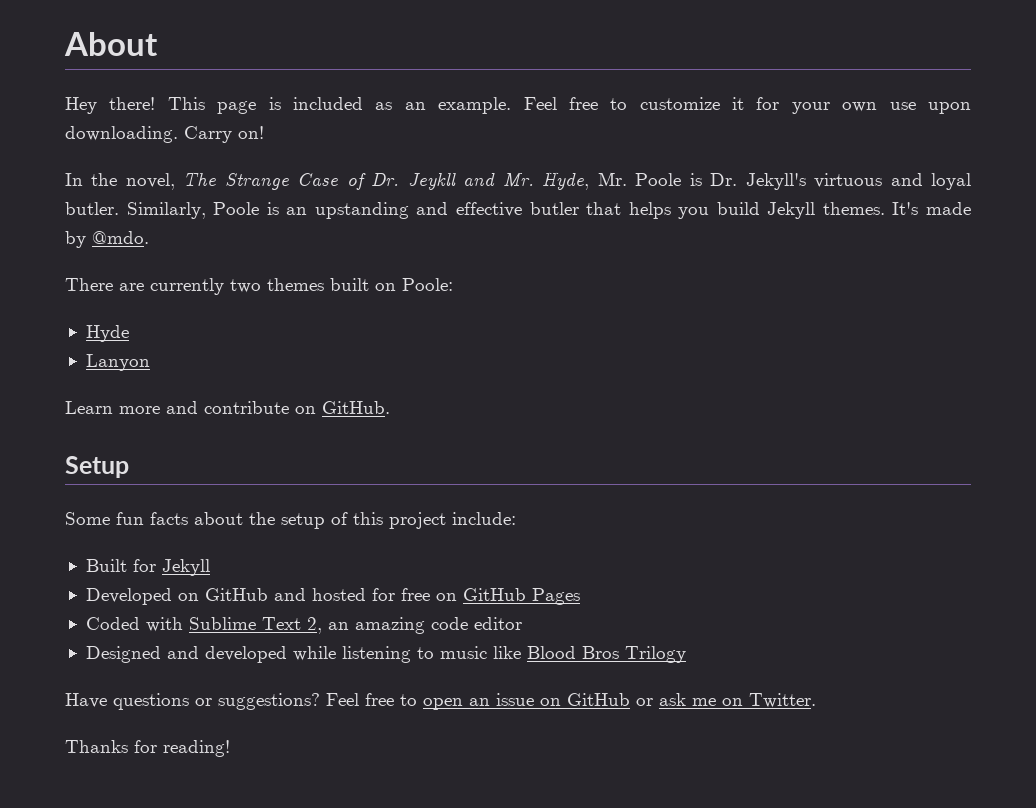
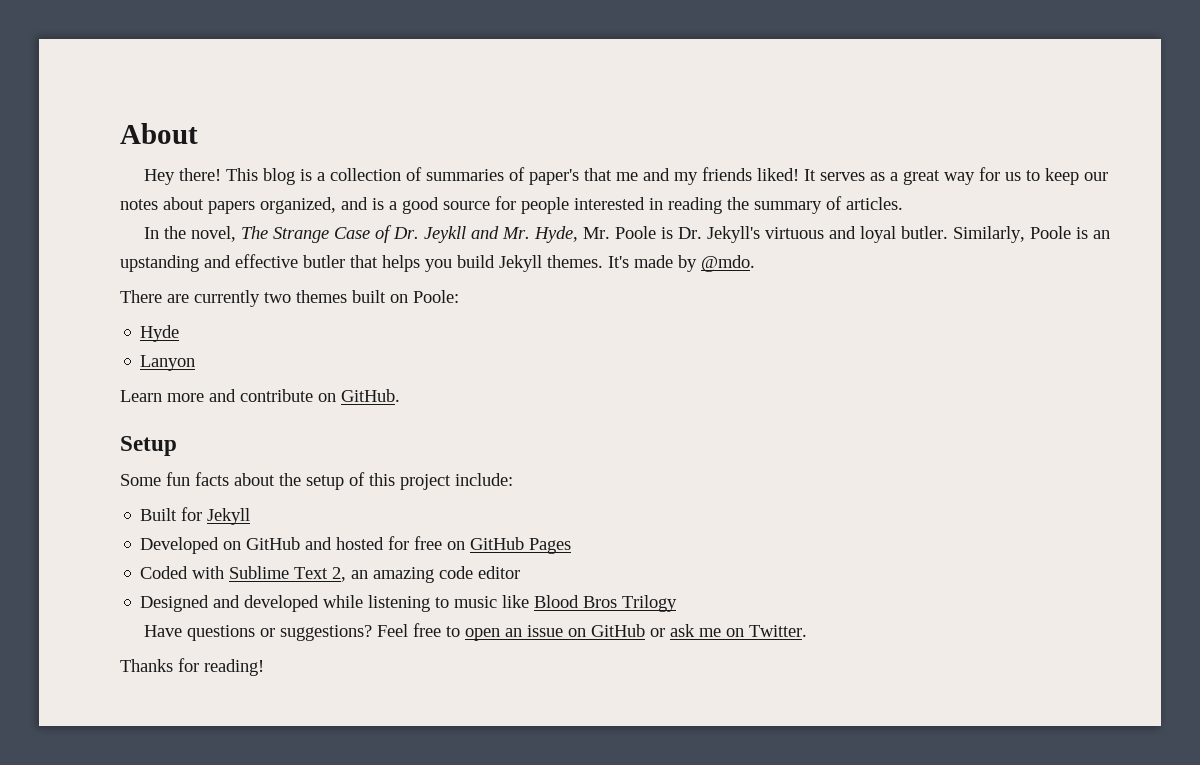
[217,97,972,114] [65,126,264,143] page is included as an example. Feel free to customize it for your own use upon downloading. Carry on! -> [263,167,1109,185] [120,196,903,214] blog is a collection of summaries of paper's that me and my friends liked! It serves as a great way for us to keep our notes about papers organized, and is a good source for people interested in reading the summary of articles.

